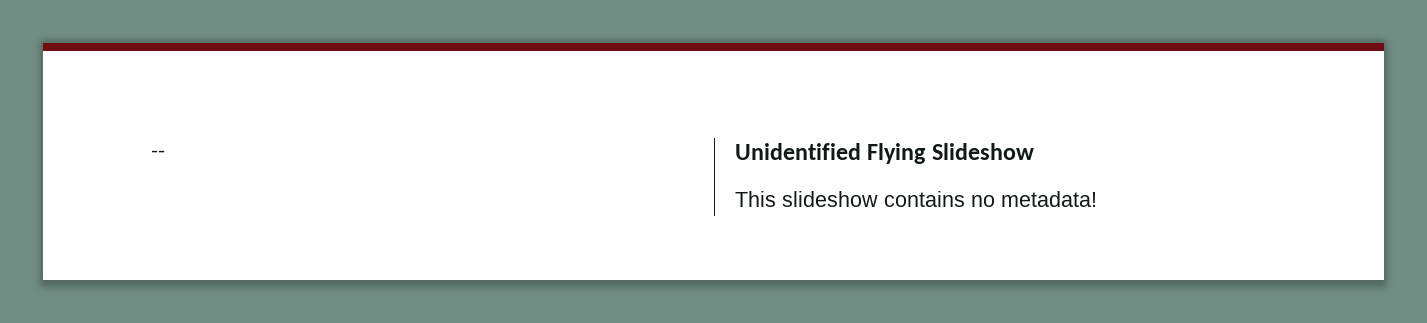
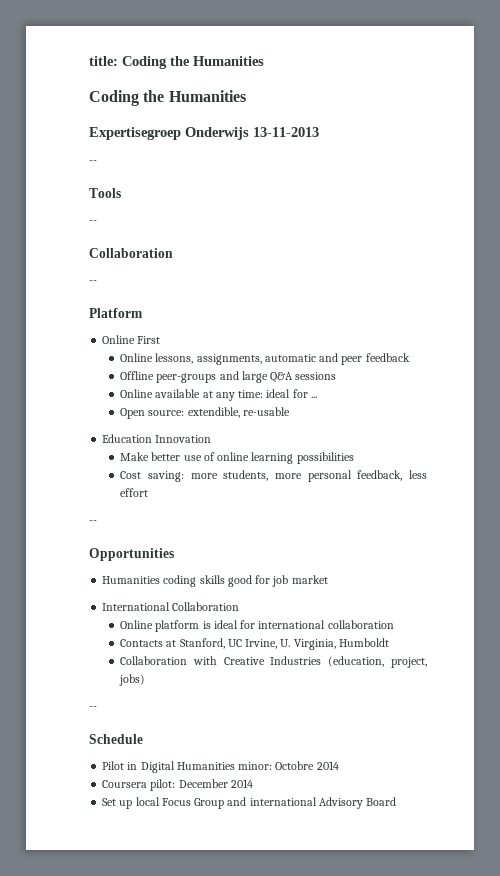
[151,150,165,158] [735,143,1034,164] [735,191,1097,207] -- // Unidentified Flying Slideshow // This slideshow contains no metadata! -> [89,56,264,69] [89,90,246,106] [89,127,319,140] [89,160,97,164] [89,188,121,198] [89,220,97,224] [89,248,173,258] [89,280,97,284] [89,308,143,318] [102,335,161,344] [120,353,410,365] [120,371,337,383] [120,389,317,401] [120,407,290,419] [102,434,212,443] [120,452,354,464] [120,470,427,482] [120,488,149,497] [89,520,97,524] [89,548,174,561] [102,575,328,587] [102,602,240,611] [120,620,394,632] [120,638,389,650] [120,656,427,668] [119,674,146,686] [89,706,97,710] [89,734,143,744] [102,761,339,773] [102,779,253,791] [102,797,397,809] title: Coding the Humanities // Coding the Humanities // Expertisegroep Onderwijs 13-11-2013 // -- // Tools // -- // Collaboration // -- // Platform // Online First // Online lessons, assignments, automatic and peer feedback // Offline peer-groups and large Q&A sessions // Online available at any time: ideal for ... // Open source: extendible, re-usable // Education Innovation // Make better use of online learning possibilities // Cost saving: more students, more personal feedback, less effort // -- // Opportunities // Humanities coding skills good for job market // International Collaboration // Online platform is ideal for international collaboration // Contacts at Stanford, UC Irvine, U. Virginia, Humboldt // Collaboration with Creative Industries (education, project, jobs) // -- // Schedule // Pilot in Digital Humanities minor: Octobre 2014 // Coursera pilot: December 2014 // Set up local Focus Group and international Advisory Board

